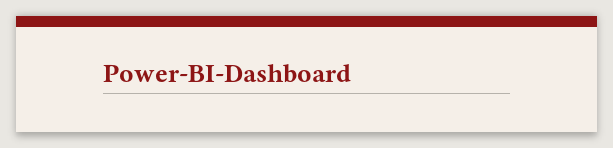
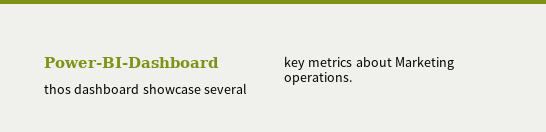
(351, 73) none -> [44,83,248,94] [284,56,455,70] [284,72,352,85] // thos dashboard showcase several key metrics about Marketing operations.

